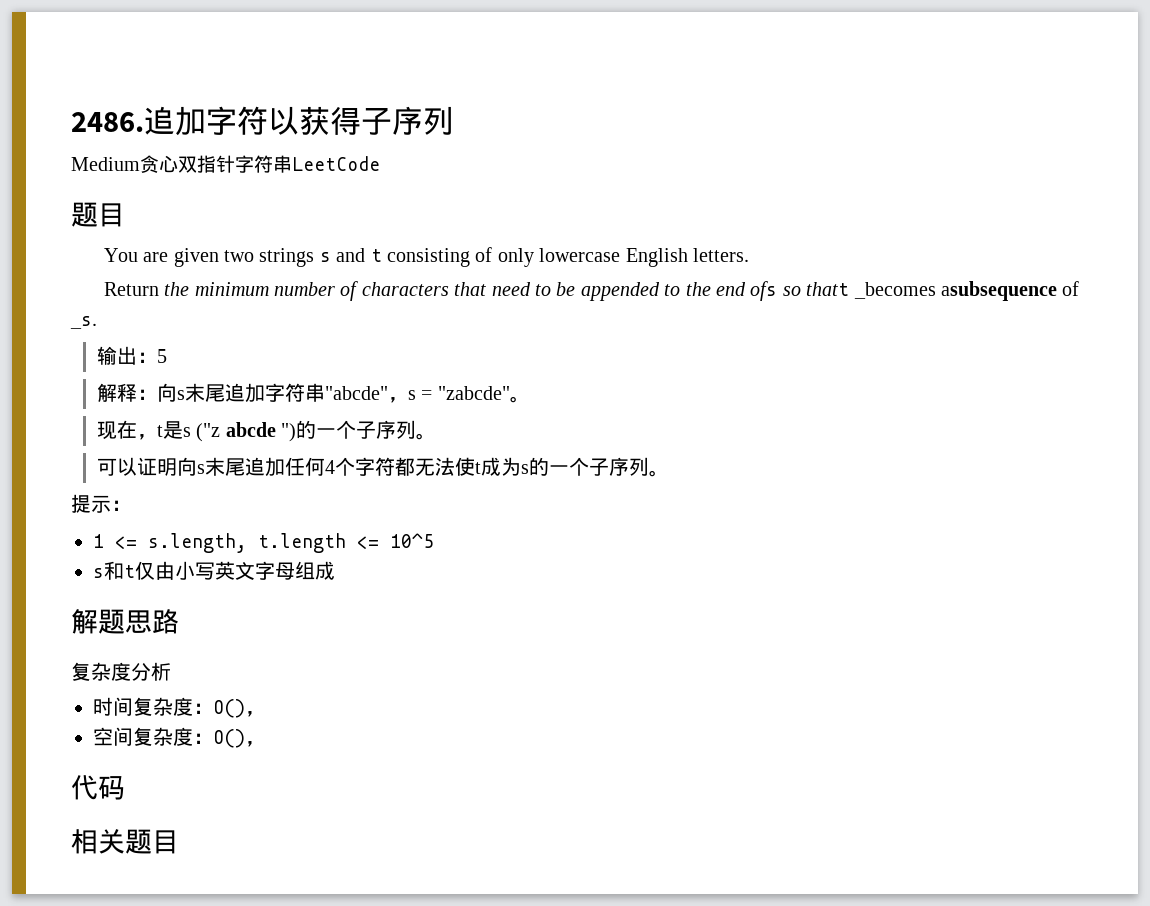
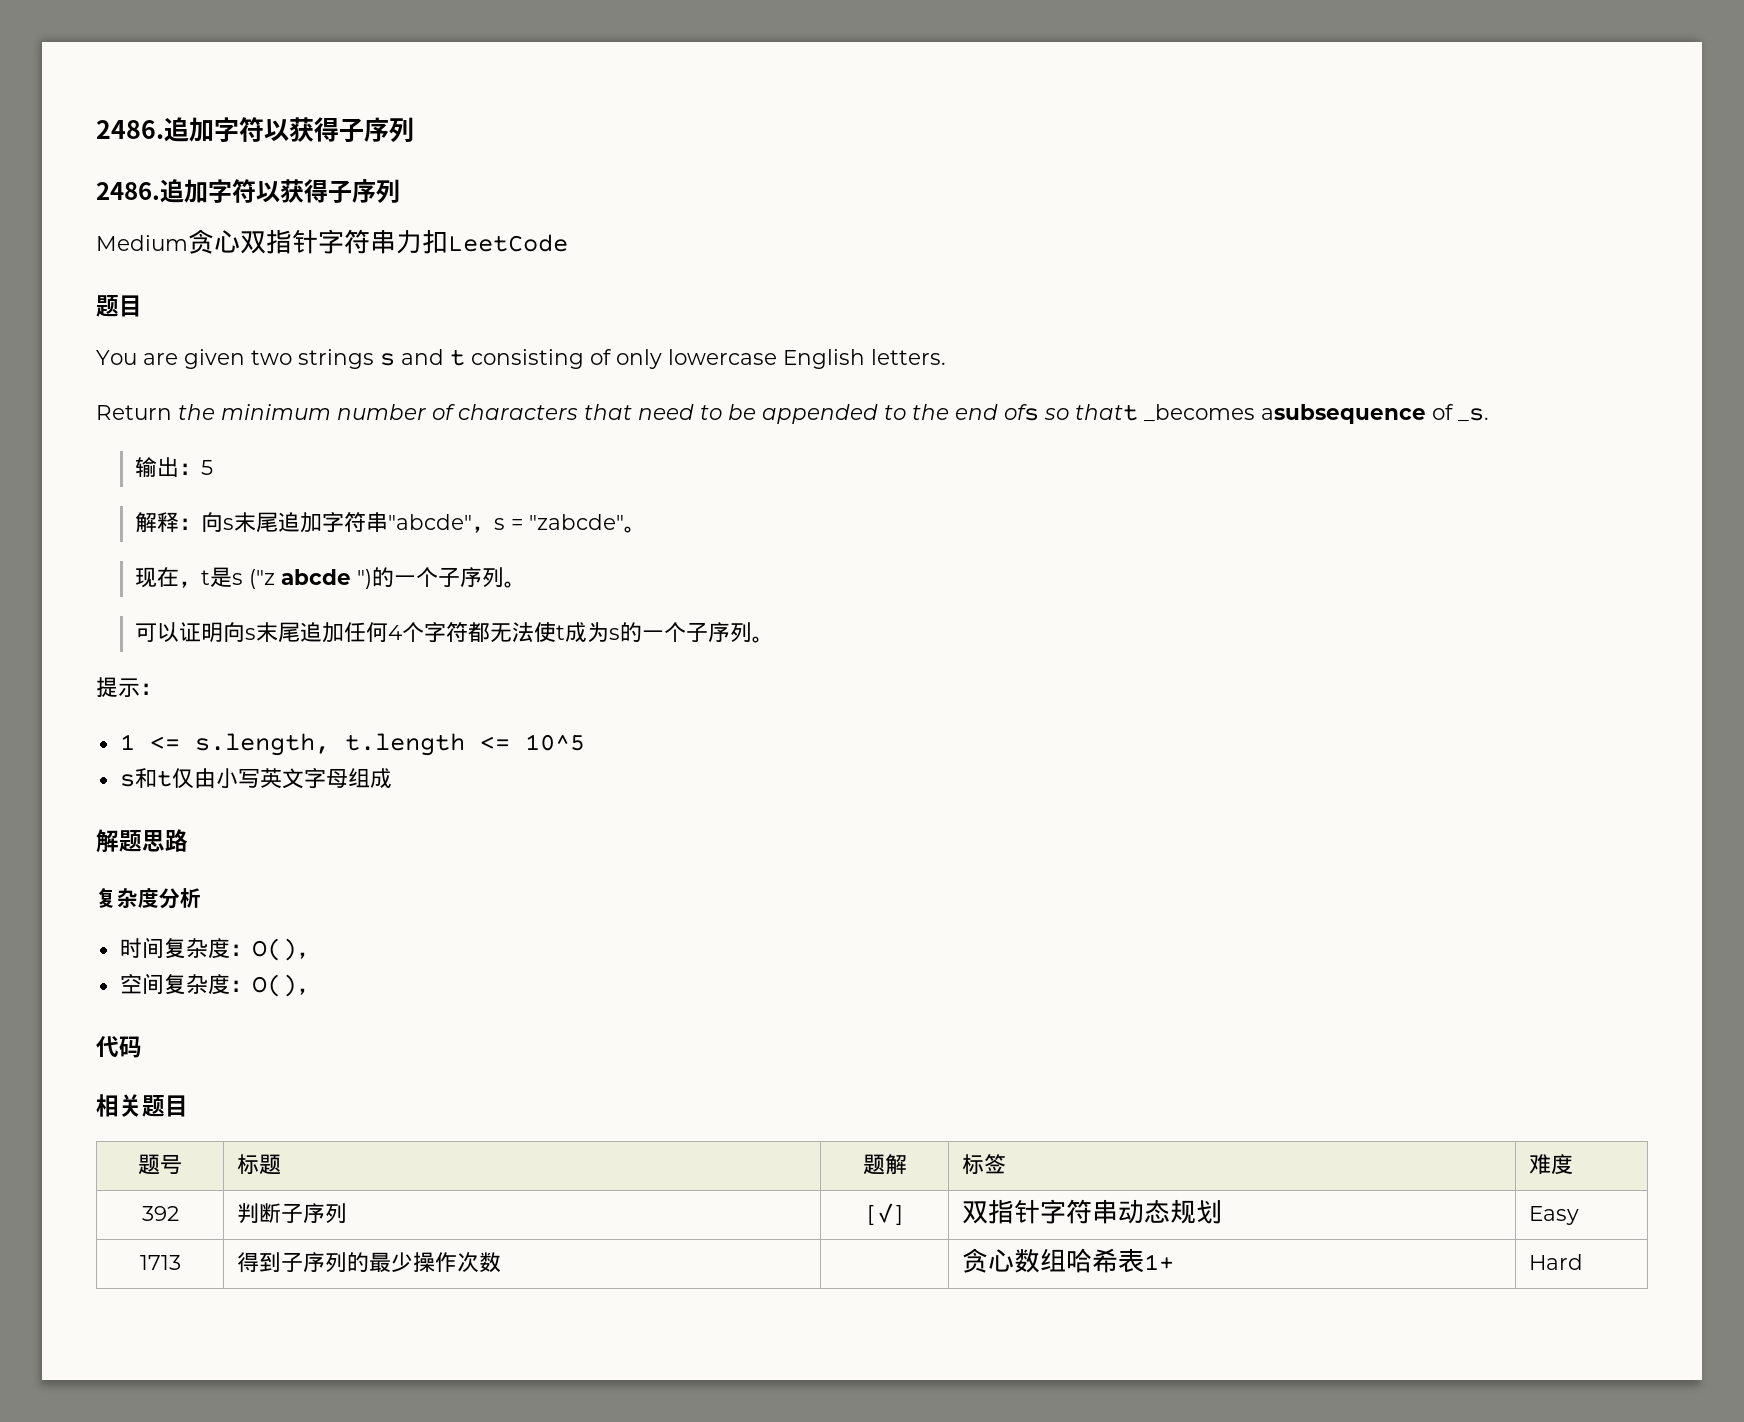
[71,106,454,136] 2486.追加字符以获得子序列 -> [96,117,414,143] [96,179,400,203] 2486.追加字符以获得子序列 // 2486.追加字符以获得子序列
(292, 164) none -> [396,229,448,254] 力扣
(179, 842) none -> [138,1154,182,1175] [236,1154,281,1175] [862,1154,907,1175] [961,1154,1006,1175] [1528,1154,1573,1175] [141,1206,179,1221] [236,1203,347,1224] [866,1203,903,1225] [961,1199,1222,1224] [1528,1206,1579,1225] [139,1255,181,1270] [236,1252,501,1273] [961,1248,1174,1273] [1528,1254,1583,1270] // 题号 | 标题 | 题解 | 标签 | 难度 // 392 | 判断子序列 | [✓] | 双指针字符串动态规划 | Easy // 1713 | 得到子序列的最少操作次数 | | 贪心数组哈希表1+ | Hard

